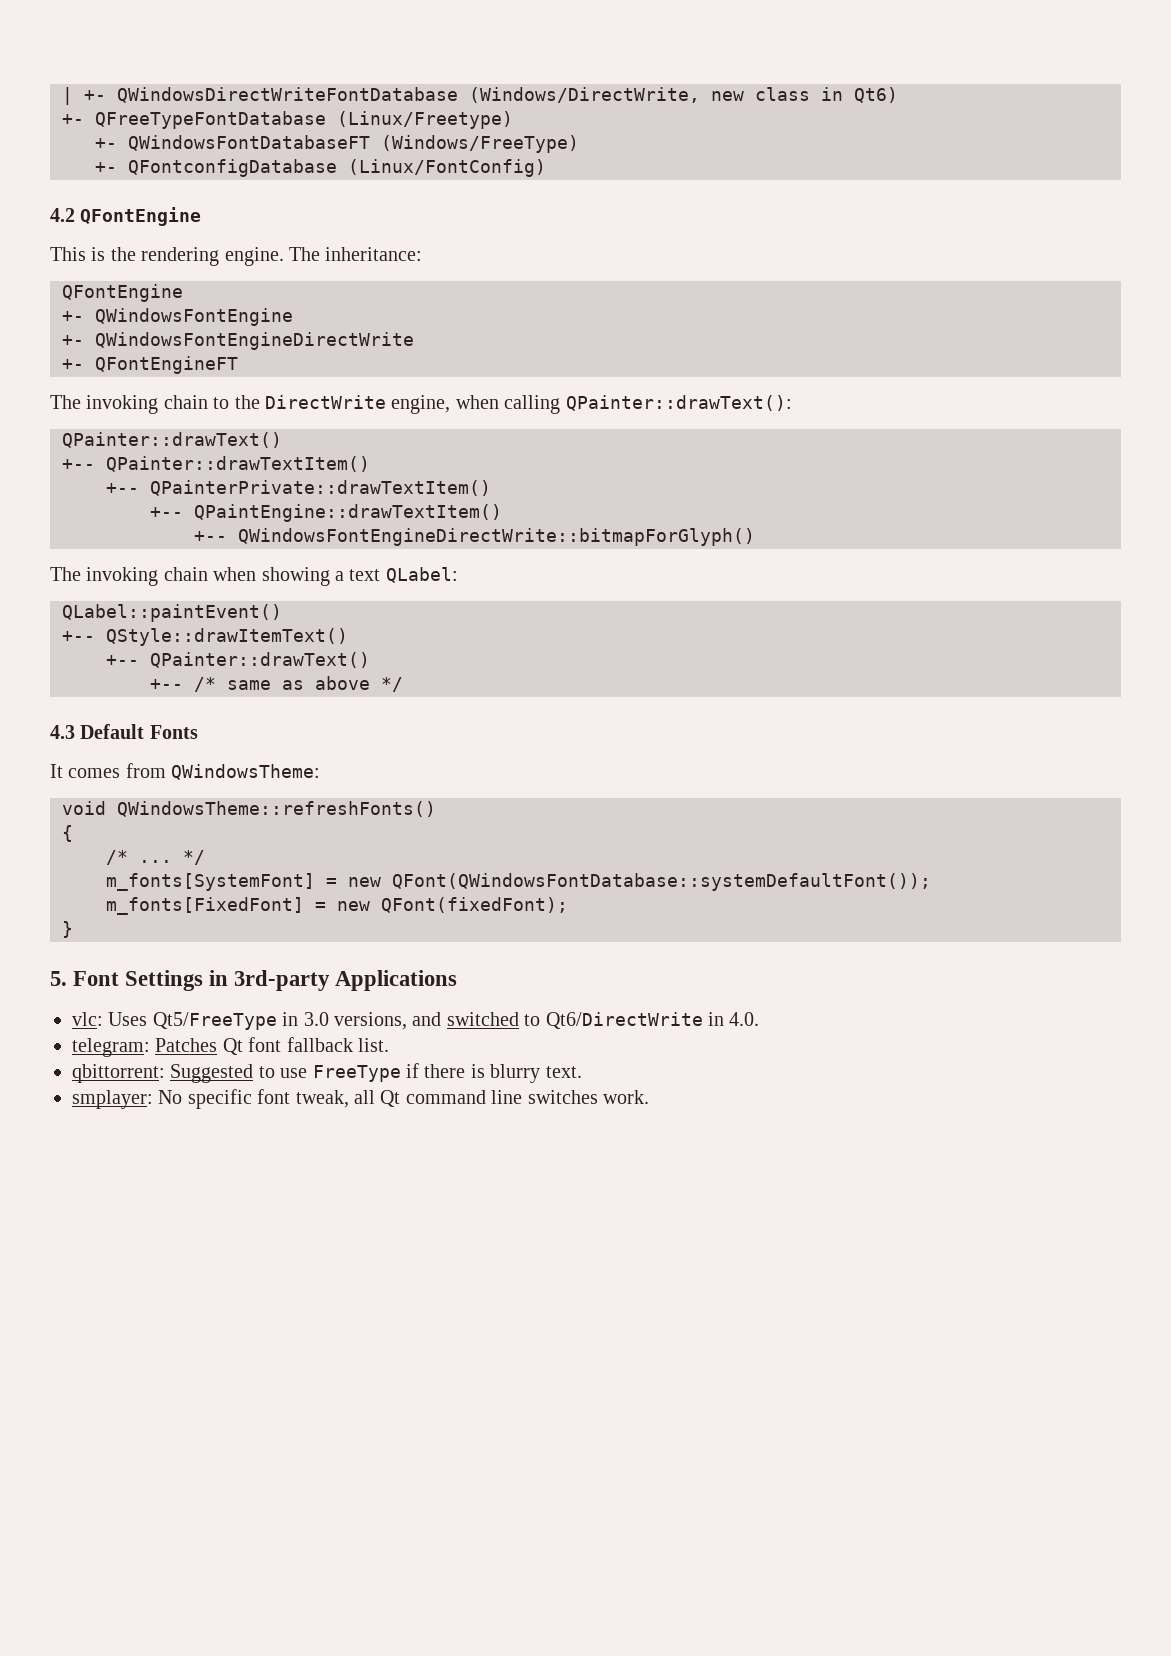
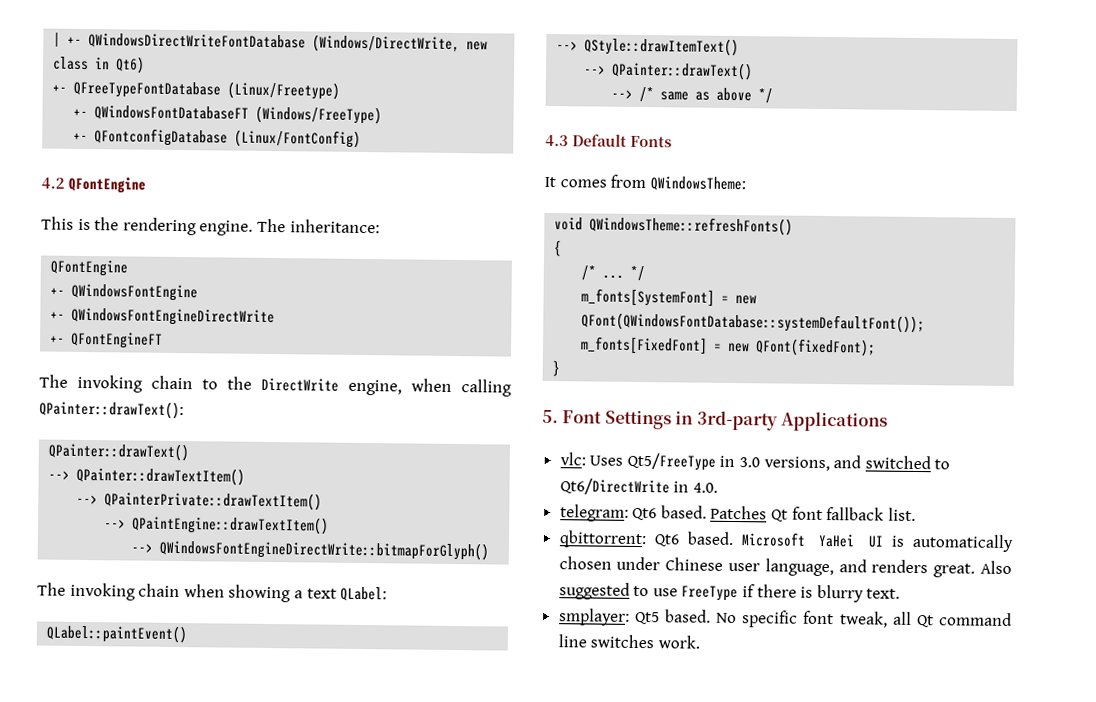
[62,459,95,470] +-- -> [48,470,71,480] -->
[106,483,139,494] +-- -> [76,494,99,505] -->
[150,507,183,518] +-- -> [104,519,127,529] -->
[194,531,227,542] +-- -> [131,543,154,553] -->
[62,631,95,642] +-- -> [556,41,579,51] -->
[106,652,370,668] [150,679,183,690] +-- QPainter::drawText() // +-- -> [583,61,754,81] [611,89,634,99] --> QPainter::drawText() // -->
(150, 1047) none -> [632,505,707,521] Qt6 based.
[170,1064,254,1083] Suggested -> [653,531,1015,553] [558,556,1012,578] [558,582,630,600] Qt6 based. Microsoft YaHei UI is automatically chosen under Chinese user language, and renders great. Also suggested
(153, 1099) none -> [634,609,711,625] Qt5 based.

